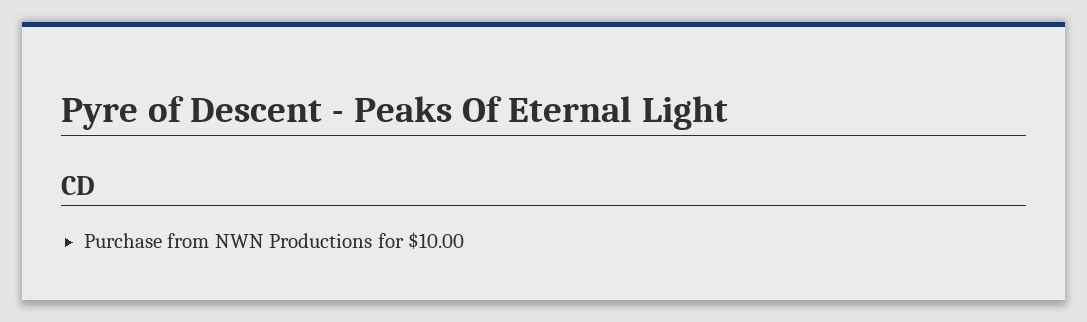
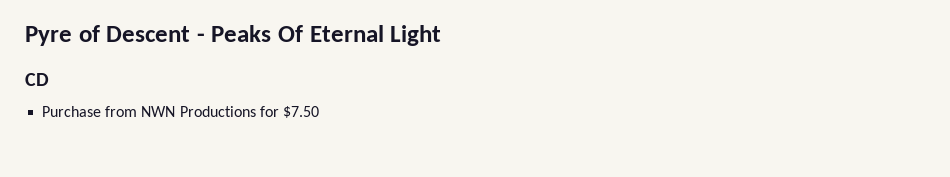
[408,232,465,249] $10.00 -> [282,106,319,118] $7.50

